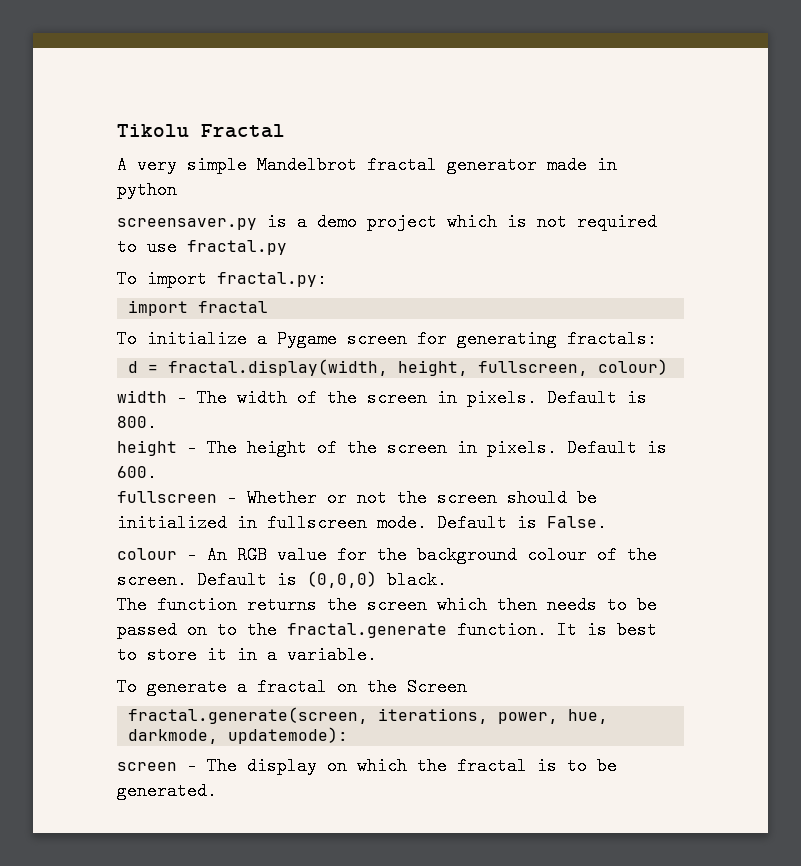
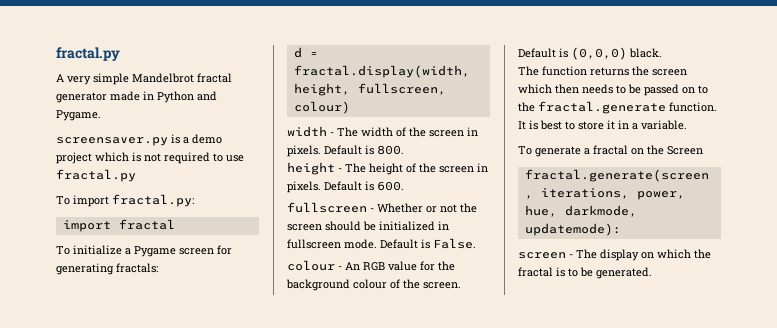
[117,124,285,138] Tikolu Fractal -> [56,47,120,61] fractal.py
[117,181,177,199] python -> [157,91,217,103] [56,110,101,121] Python and Pygame.

